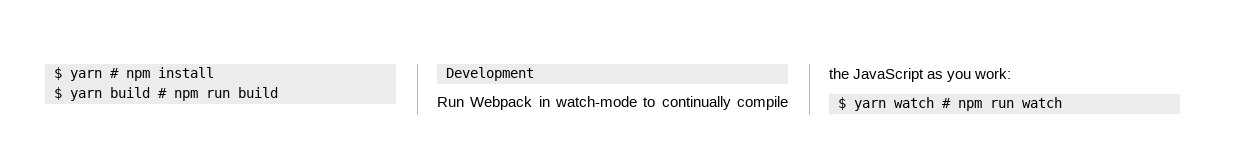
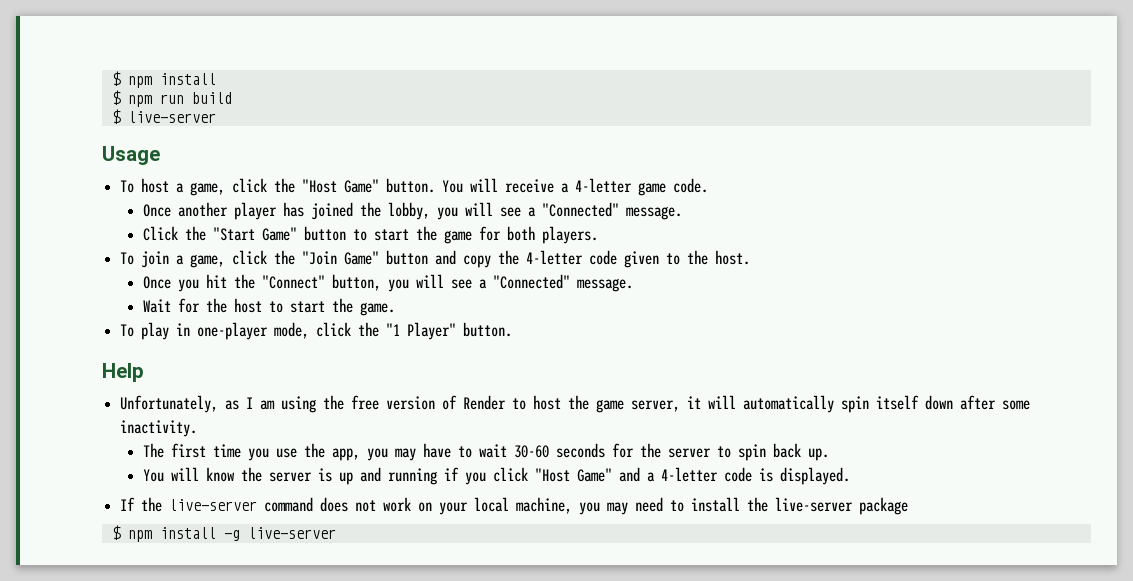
[54,67,119,81] $ yarn # -> [111,71,121,86] $
[70,87,167,101] yarn build # -> (121, 97) none
[446,67,534,81] [437,96,788,110] [829,68,1012,82] [838,97,1062,111] Development // Run Webpack in watch-mode to continually compile the JavaScript as you work: // $ yarn watch # npm run watch -> [111,109,216,124] [102,146,160,165] [120,178,709,196] [143,202,683,220] [143,226,599,244] [120,250,751,268] [143,274,634,292] [143,298,396,316] [120,322,513,340] [102,363,144,382] [120,395,1031,413] [120,420,198,437] [143,443,830,461] [143,467,851,485] [120,497,909,515] [111,525,336,542] $ live-server // Usage // To host a game, click the "Host Game" button. You will receive a 4-letter game code. // Once another player has joined the lobby, you will see a "Connected" message. // Click the "Start Game" button to start the game for both players. // To join a game, click the "Join Game" button and copy the 4-letter code given to the host. // Once you hit the "Connect" button, you will see a "Connected" message. // Wait for the host to start the game. // To play in one-player mode, click the "1 Player" button. // Help // Unfortunately, as I am using the free version of Render to host the game server, it will automatically spin itself down after some inactivity. // The first time you use the app, you may have to wait 30-60 seconds for the server to spin back up. // You will know the server is up and running if you click "Host Game" and a 4-letter code is displayed. // If the live-server command does not work on your local machine, you may need to install the live-server package // $ npm install -g live-server

